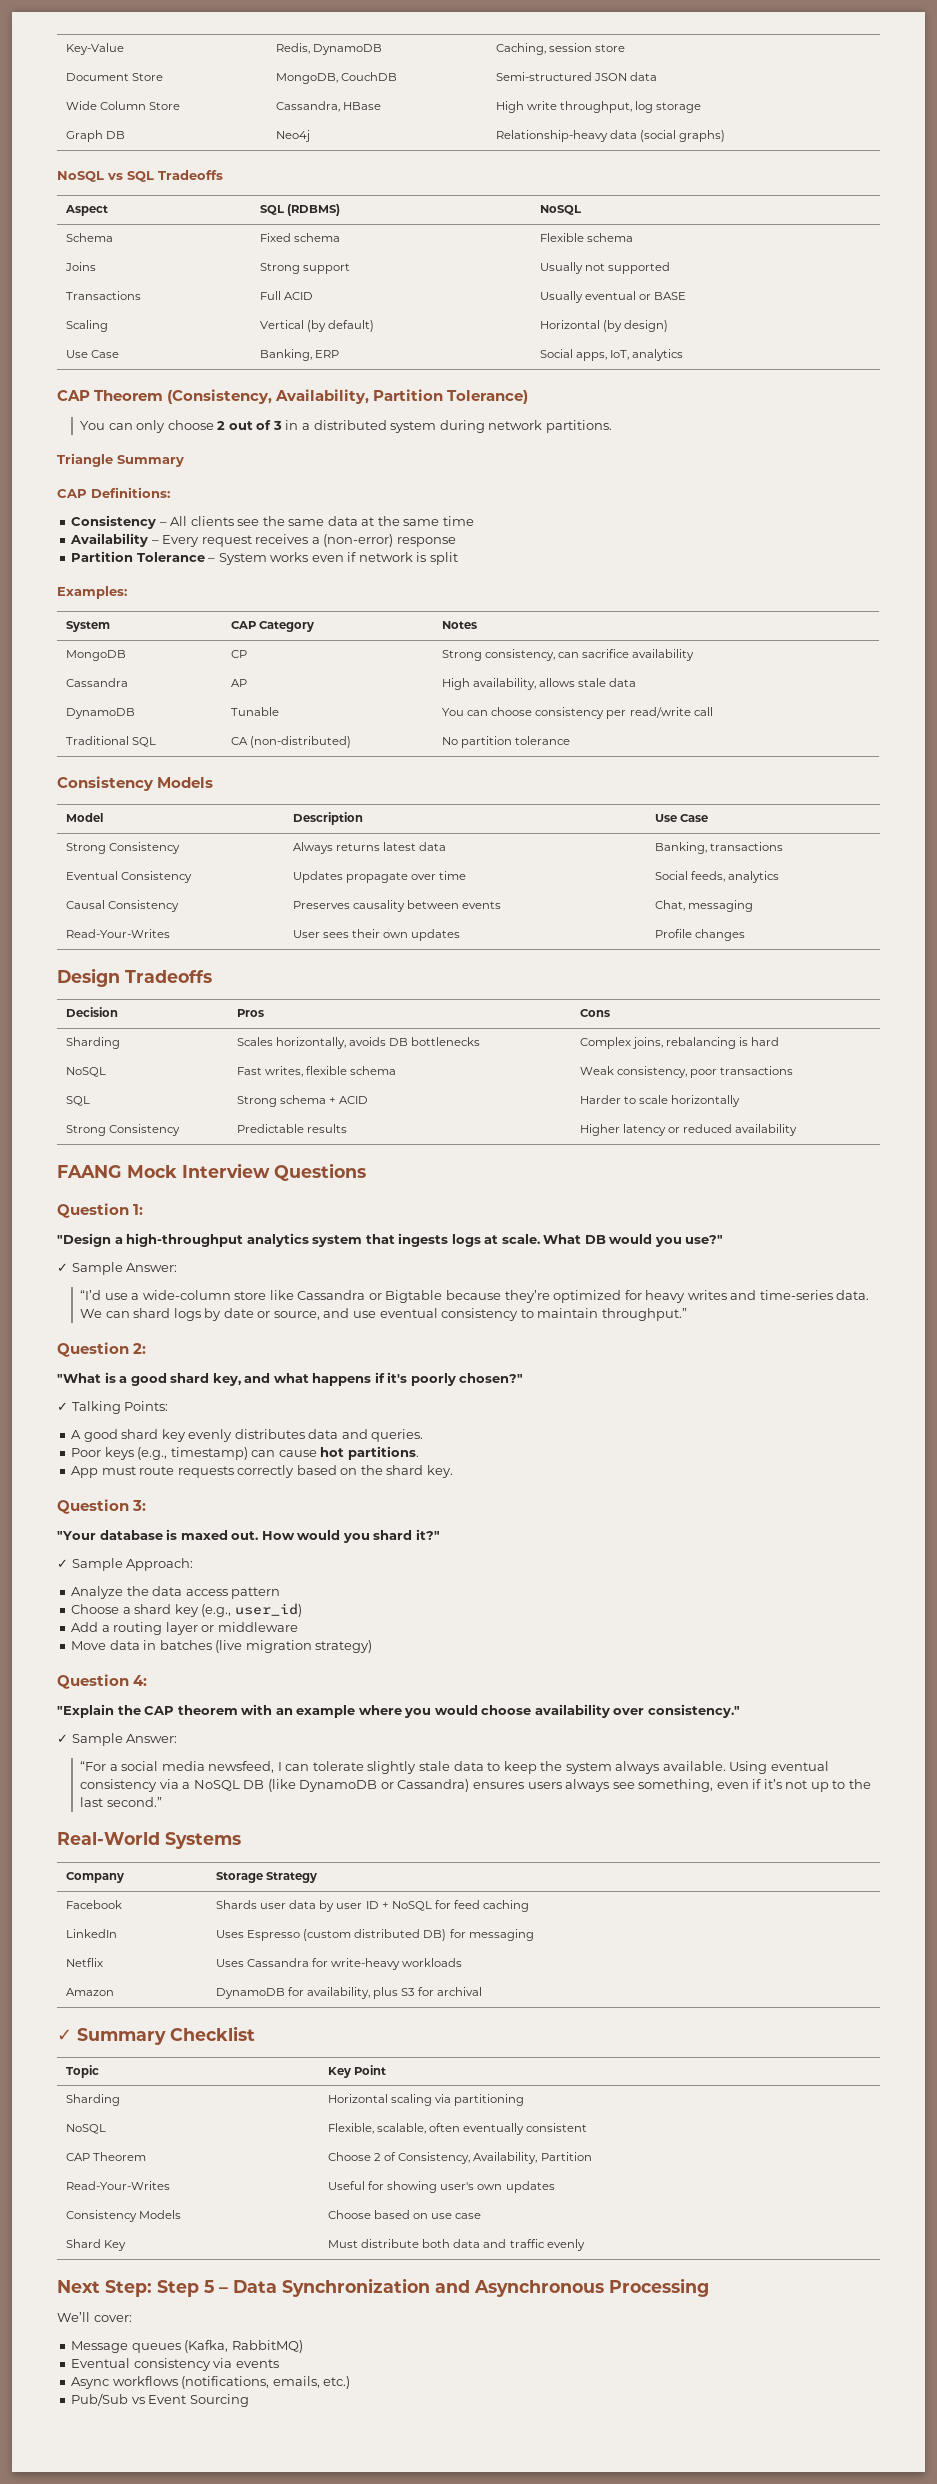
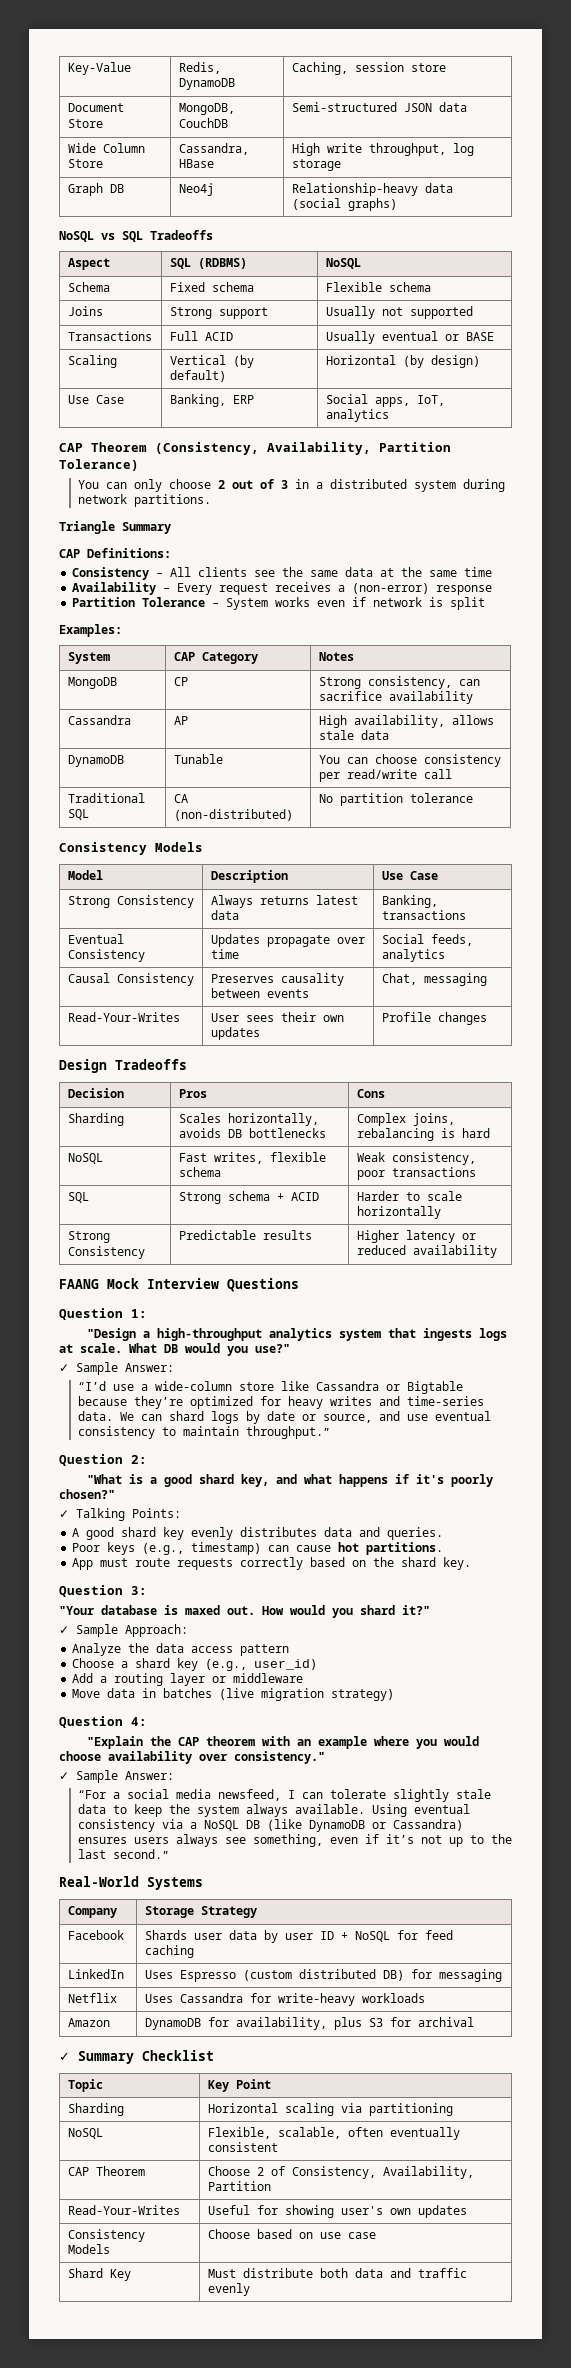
[57,2278,709,2297] [57,2312,132,2322] [71,2340,303,2353] [71,2358,279,2371] [71,2376,351,2389] [71,2393,249,2407] // Next Step: Step 5 – Data Synchronization and Asynchronous Processing // We’ll cover: // Message queues (Kafka, RabbitMQ) // Eventual consistency via events // Async workflows (notifications, emails, etc.) // Pub/Sub vs Event Sourcing -> (250, 2289) none

